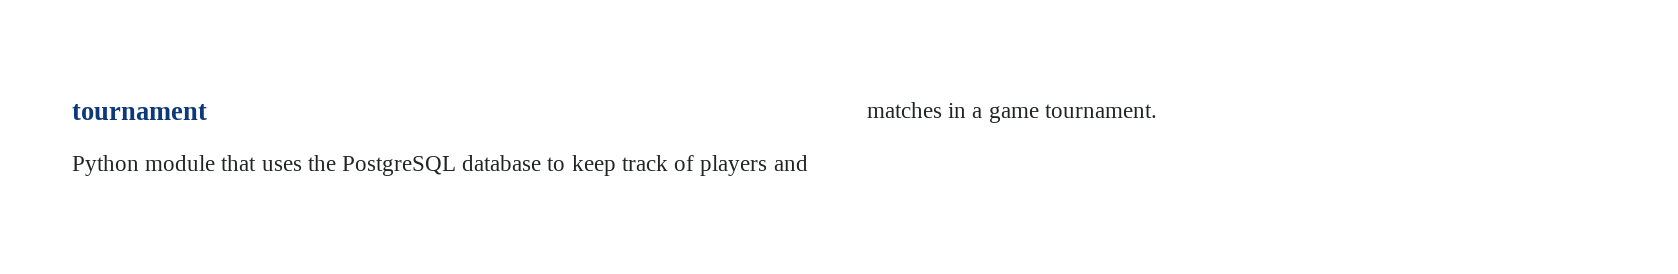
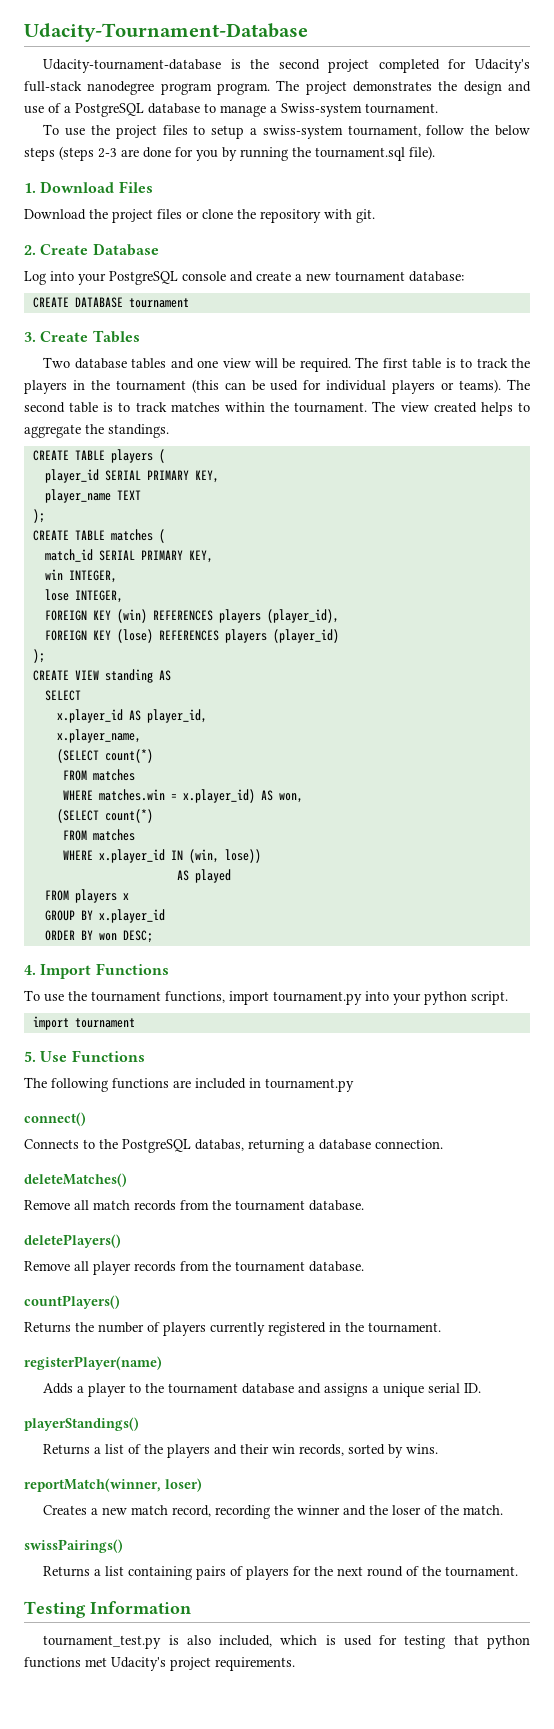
[72,104,207,120] [72,155,808,176] [867,102,1157,123] tournament // Python module that uses the PostgreSQL database to keep track of players and matches in a game tournament. -> [24,23,308,42] [43,59,530,73] [24,80,531,95] [24,103,438,117] [43,124,530,139] [24,146,435,161] [24,181,153,193] [24,209,375,223] [24,243,159,256] [24,271,464,285] [32,297,189,308] [24,330,140,343] [43,357,530,372] [24,379,530,394] [24,401,530,416] [24,424,169,438] [32,449,165,463] [44,469,219,483] [44,489,141,503] [32,509,45,523] [32,529,165,543] [44,549,213,563] [44,569,117,583] [44,589,123,603] [44,609,339,623] [44,629,339,643] [32,649,45,663] [32,669,171,683] [44,690,81,701] [56,709,207,723] [56,729,141,743] [56,749,153,763] [62,769,135,781] [62,789,303,803] [56,809,153,823] [62,829,135,841] [62,849,261,863] [176,869,231,883] [44,889,129,903] [44,909,165,923] [44,930,153,943] [24,963,169,979] [24,990,508,1005] [32,1016,135,1030] [24,1050,145,1062] [24,1077,354,1092] [24,1112,86,1126] [24,1139,443,1153] [24,1173,127,1187] [24,1200,364,1211] [24,1234,121,1248] [24,1261,364,1275] [24,1295,120,1309] [24,1322,441,1336] [24,1356,162,1370] [43,1383,482,1397] [24,1417,139,1431] [43,1444,439,1458] [24,1478,202,1492] [43,1505,504,1519] [24,1539,123,1553] [43,1566,519,1580] [24,1601,191,1618] [43,1635,531,1649] [24,1657,295,1671] Udacity-Tournament-Database // Udacity-tournament-database is the second project completed for Udacity's full-stack nanodegree program program. The project demonstrates the design and use of a PostgreSQL database to manage a Swiss-system tournament. // To use the project files to setup a swiss-system tournament, follow the below steps (steps 2-3 are done for you by running the tournament.sql file). // 1. Download Files // Download the project files or clone the repository with git. // 2. Create Database // Log into your PostgreSQL console and create a new tournament database: // CREATE DATABASE tournament // 3. Create Tables // Two database tables and one view will be required. The first table is to track the players in the tournament (this can be used for individual players or teams). The second table is to track matches within the tournament. The view created helps to aggregate the standings. // CREATE TABLE players ( // player_id SERIAL PRIMARY KEY, // player_name TEXT // ); // CREATE TABLE matches ( // match_id SERIAL PRIMARY KEY, // win INTEGER, // lose INTEGER, // FOREIGN KEY (win) REFERENCES players (player_id), // FOREIGN KEY (lose) REFERENCES players (player_id) // ); // CREATE VIEW standing AS // SELECT // x.player_id AS player_id, // x.player_name, // (SELECT count(*) // FROM matches // WHERE matches.win = x.player_id) AS won, // (SELECT count(*) // FROM matches // WHERE x.player_id IN (win, lose)) // AS played // FROM players x // GROUP BY x.player_id // ORDER BY won DESC; // 4. Import Functions // To use the tournament functions, import tournament.py into your python script. // import tournament // 5. Use Functions // The following functions are included in tournament.py // connect() // Connects to the PostgreSQL databas, returning a database connection. // deleteMatches() // Remove all match records from the tournament database. // deletePlayers() // Remove all player records from the tournament database. // countPlayers() // Returns the number of players currently registered in the tournament. // registerPlayer(name) // Adds a player to the tournament database and assigns a unique serial ID. // playerStandings() // Returns a list of the players and their win records, sorted by wins. // reportMatch(winner, loser) // Creates a new match record, recording the winner and the loser of the match. // swissPairings() // Returns a list containing pairs of players for the next round of the tournament. // Testing Information // tournament_test.py is also included, which is used for testing that python functions met Udacity's project requirements.

